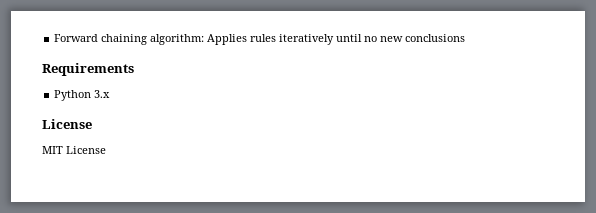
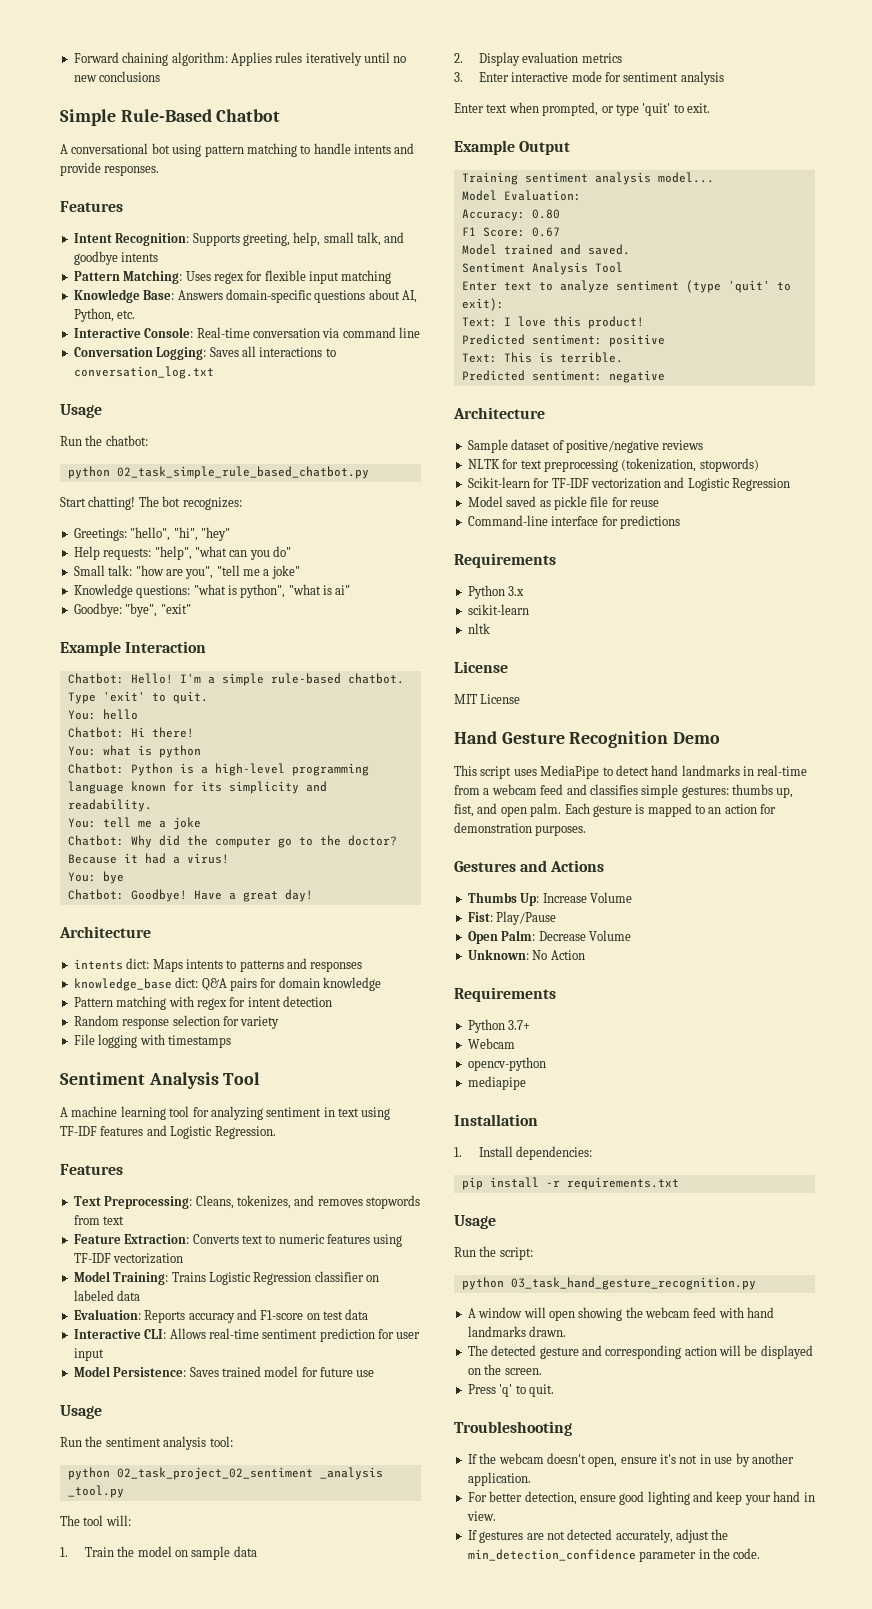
(466, 38) none -> [60,109,281,126] [60,143,415,157] [60,162,160,176] [60,201,123,212] [73,232,405,246] [73,251,159,265] [73,270,392,284] [73,289,417,303] [73,308,136,322] [73,327,420,338] [73,346,336,360] [73,366,214,379] [60,404,102,418] [60,435,148,446] [67,466,369,479] [60,496,242,510] [73,527,230,541] [73,546,291,560] [73,565,300,579] [73,584,351,598] [73,603,191,617] [60,641,207,656] [67,673,404,686] [67,691,208,704] [67,709,138,720] [67,727,194,738] [67,745,201,758] [67,763,369,776] [67,781,327,794] [67,799,152,812] [67,817,201,830] [67,835,397,848] [67,853,229,864] [67,871,124,884] [67,889,313,902] [59,926,151,938] [73,958,363,972] [73,977,381,991] [73,996,332,1010] [73,1015,280,1029] [73,1034,231,1048] [60,1072,261,1089] [60,1106,391,1120] [60,1125,276,1139] [60,1164,123,1175] [73,1195,420,1209] [73,1215,125,1225] [73,1234,403,1247] [73,1253,184,1264] [73,1271,379,1285] [73,1290,141,1301] [73,1309,369,1323] [73,1328,421,1342] [73,1348,104,1361] [73,1366,375,1377] [60,1405,102,1419] [60,1436,233,1450] [67,1467,383,1480] [67,1485,124,1498] [60,1515,131,1526] [60,1546,257,1560] [454,52,622,66] [454,71,724,85] [454,102,710,116] [454,140,571,155] [461,172,714,185] [461,190,581,201] [461,209,560,221] [461,227,560,237] [461,244,630,255] [461,262,623,275] [461,280,791,293] [461,298,504,311] [461,316,644,329] [461,334,665,347] [461,352,623,363] [461,370,665,383] [453,407,545,419] [467,439,704,453] [467,458,759,472] [467,477,790,491] [467,496,659,510] [467,515,680,529] // Simple Rule-Based Chatbot // A conversational bot using pattern matching to handle intents and provide responses. // Features // Intent Recognition: Supports greeting, help, small talk, and goodbye intents // Pattern Matching: Uses regex for flexible input matching // Knowledge Base: Answers domain-specific questions about AI, Python, etc. // Interactive Console: Real-time conversation via command line // Conversation Logging: Saves all interactions to conversation_log.txt // Usage // Run the chatbot: // python 02_task_simple_rule_based_chatbot.py // Start chatting! The bot recognizes: // Greetings: "hello", "hi", "hey" // Help requests: "help", "what can you do" // Small talk: "how are you", "tell me a joke" // Knowledge questions: "what is python", "what is ai" // Goodbye: "bye", "exit" // Example Interaction // Chatbot: Hello! I'm a simple rule-based chatbot. Type 'exit' to quit. // You: hello // Chatbot: Hi there! // You: what is python // Chatbot: Python is a high-level programming language known for its simplicity and readability. // You: tell me a joke // Chatbot: Why did the computer go to the doctor? Because it had a virus! // You: bye // Chatbot: Goodbye! Have a great day! // Architecture // intents dict: Maps intents to patterns and responses // knowledge_base dict: Q&A pairs for domain knowledge // Pattern matching with regex for intent detection // Random response selection for variety // File logging with timestamps // Sentiment Analysis Tool // A machine learning tool for analyzing sentiment in text using TF-IDF features and Logistic Regression. // Features // Text Preprocessing: Cleans, tokenizes, and removes stopwords from text // Feature Extraction: Converts text to numeric features using TF-IDF vectorization // Model Training: Trains Logistic Regression classifier on labeled data // Evaluation: Reports accuracy and F1-score on test data // Interactive CLI: Allows real-time sentiment prediction for user input // Model Persistence: Saves trained model for future use // Usage // Run the sentiment analysis tool: // python 02_task_project_02_sentiment _analysis _tool.py // The tool will: // 1. Train the model on sample data // 2. Display evaluation metrics // 3. Enter interactive mode for sentiment analysis // Enter text when prompted, or type 'quit' to exit. // Example Output // Training sentiment analysis model... // Model Evaluation: // Accuracy: 0.80 // F1 Score: 0.67 // Model trained and saved. // Sentiment Analysis Tool // Enter text to analyze sentiment (type 'quit' to exit): // Text: I love this product! // Predicted sentiment: positive // Text: This is terrible. // Predicted sentiment: negative // Architecture // Sample dataset of positive/negative reviews // NLTK for text preprocessing (tokenization, stopwords) // Scikit-learn for TF-IDF vectorization and Logistic Regression // Model saved as pickle file for reuse // Command-line interface for predictions
(111, 94) none -> [467,604,529,615] [467,623,490,634] // scikit-learn // nltk
(106, 150) none -> [454,731,721,748] [454,765,808,779] [454,784,794,798] [454,803,777,817] [454,822,587,836] [454,860,605,872] [467,892,632,906] [467,911,557,925] [467,930,631,944] [467,949,585,960] [454,987,556,1002] [467,1019,531,1033] [467,1038,515,1049] [467,1057,546,1071] [467,1076,526,1090] [454,1114,538,1126] [454,1146,593,1160] [461,1177,679,1190] [454,1215,496,1229] [454,1246,533,1260] [461,1277,756,1290] [467,1307,775,1321] [467,1326,567,1337] [467,1345,813,1359] [467,1364,542,1375] [467,1384,554,1397] [454,1421,572,1436] [467,1453,794,1467] [467,1472,531,1486] [467,1491,815,1505] [466,1511,496,1521] [467,1529,729,1543] [467,1548,761,1562] // Hand Gesture Recognition Demo // This script uses MediaPipe to detect hand landmarks in real-time from a webcam feed and classifies simple gestures: thumbs up, fist, and open palm. Each gesture is mapped to an action for demonstration purposes. // Gestures and Actions // Thumbs Up: Increase Volume // Fist: Play/Pause // Open Palm: Decrease Volume // Unknown: No Action // Requirements // Python 3.7+ // Webcam // opencv-python // mediapipe // Installation // 1. Install dependencies: // pip install -r requirements.txt // Usage // Run the script: // python 03_task_hand_gesture_recognition.py // A window will open showing the webcam feed with hand landmarks drawn. // The detected gesture and corresponding action will be displayed on the screen. // Press 'q' to quit. // Troubleshooting // If the webcam doesn't open, ensure it's not in use by another application. // For better detection, ensure good lighting and keep your hand in view. // If gestures are not detected accurately, adjust the min_detection_confidence parameter in the code.

